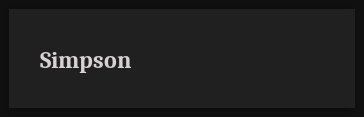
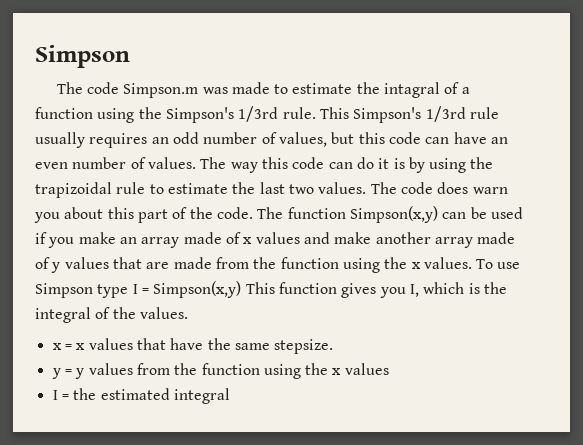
[40,52,132,73] Simpson -> [35,45,130,68] [56,82,470,98] [35,106,499,123] [35,132,508,148] [35,157,494,173] [35,182,508,198] [34,206,523,223] [35,232,516,248] [35,257,521,273] [35,281,507,298] [35,307,188,323] [52,338,334,354] [51,363,389,379] [52,388,230,404] Simpson // The code Simpson.m was made to estimate the intagral of a function using the Simpson's 1/3rd rule. This Simpson's 1/3rd rule usually requires an odd number of values, but this code can have an even number of values. The way this code can do it is by using the trapizoidal rule to estimate the last two values. The code does warn you about this part of the code. The function Simpson(x,y) can be used if you make an array made of x values and make another array made of y values that are made from the function using the x values. To use Simpson type I = Simpson(x,y) This function gives you I, which is the integral of the values. // x = x values that have the same stepsize. // y = y values from the function using the x values // I = the estimated integral

